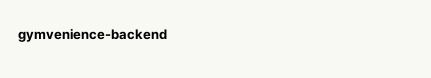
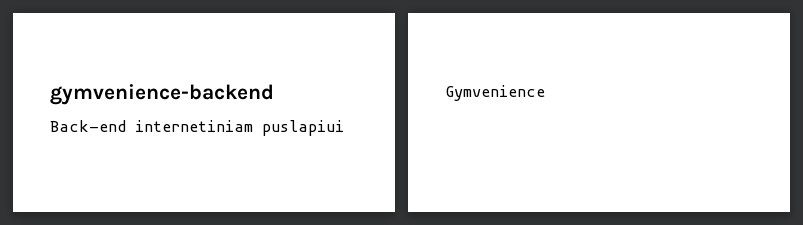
(167, 35) none -> [50,120,344,136] [445,85,545,101] // Back-end internetiniam puslapiui Gymvenience

